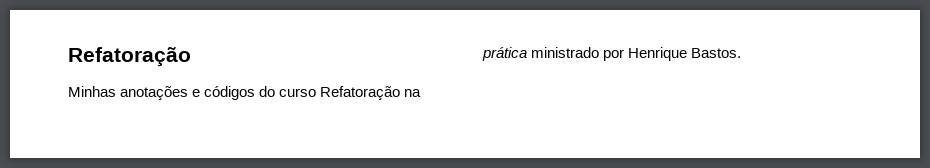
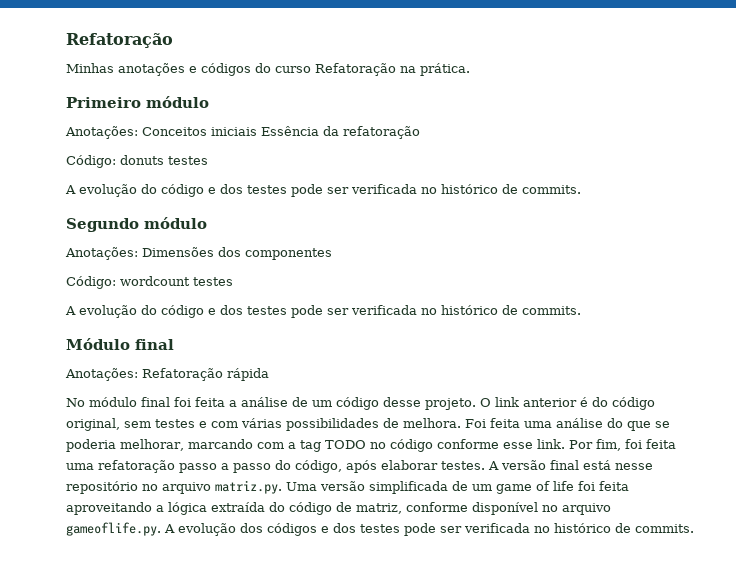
[482,47,742,61] prática ministrado por Henrique Bastos. -> [420,63,470,76] [66,96,209,108] [65,126,420,139] [66,155,208,168] [65,184,581,197] [66,217,207,232] [65,247,332,260] [66,276,233,289] [65,305,581,318] [66,338,174,350] [65,368,269,381] [66,397,655,410] [66,418,670,431] [66,439,676,452] [66,460,653,473] [66,480,629,494] [66,502,611,515] [66,522,694,536] prática. // Primeiro módulo // Anotações: Conceitos iniciais Essência da refatoração // Código: donuts testes // A evolução do código e dos testes pode ser verificada no histórico de commits. // Segundo módulo // Anotações: Dimensões dos componentes // Código: wordcount testes // A evolução do código e dos testes pode ser verificada no histórico de commits. // Módulo final // Anotações: Refatoração rápida // No módulo final foi feita a análise de um código desse projeto. O link anterior é do código original, sem testes e com várias possibilidades de melhora. Foi feita uma análise do que se poderia melhorar, marcando com a tag TODO no código conforme esse link. Por fim, foi feita uma refatoração passo a passo do código, após elaborar testes. A versão final está nesse repositório no arquivo matriz.py. Uma versão simplificada de um game of life foi feita aproveitando a lógica extraída do código de matriz, conforme disponível no arquivo gameoflife.py. A evolução dos códigos e dos testes pode ser verificada no histórico de commits.

